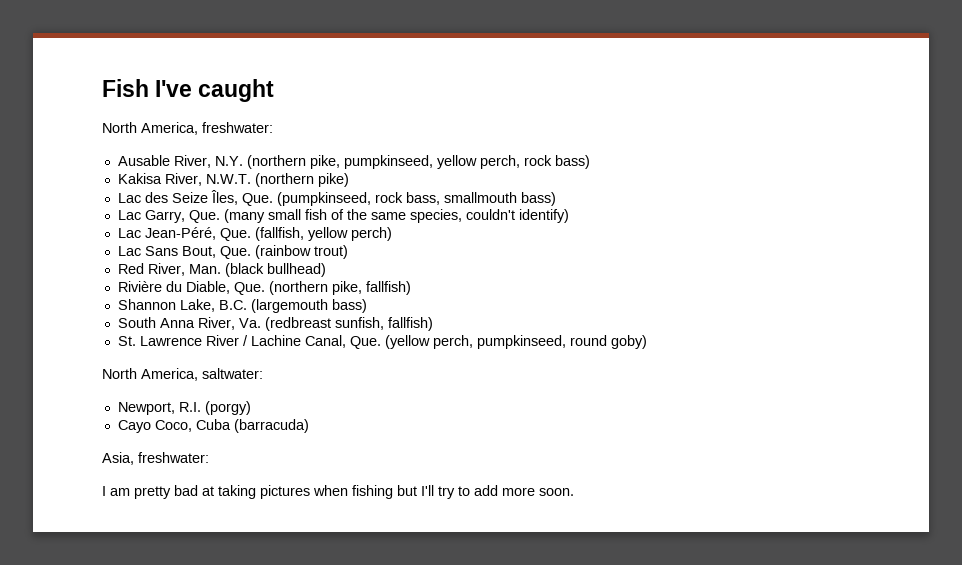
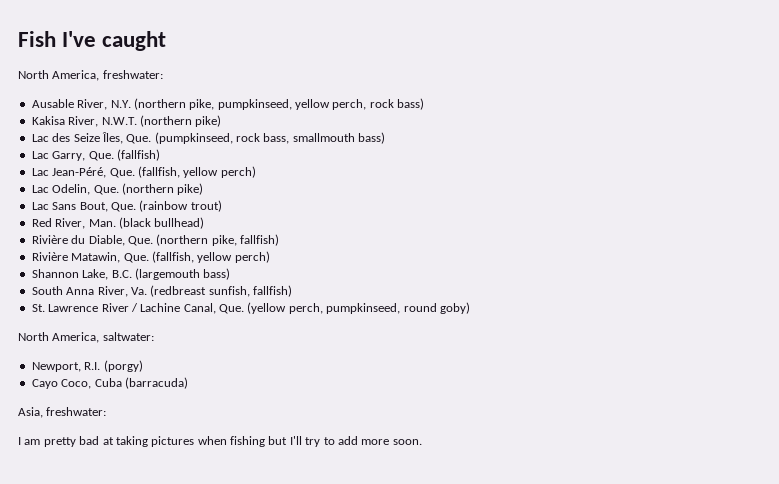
[223,209,569,223] (many small fish of the same species, couldn't identify) -> [116,149,160,161] (fallfish)
(392, 234) none -> [31,183,204,195] // Lac Odelin, Que. (northern pike)
(411, 288) none -> [31,251,270,263] // Rivière Matawin, Que. (fallfish, yellow perch)

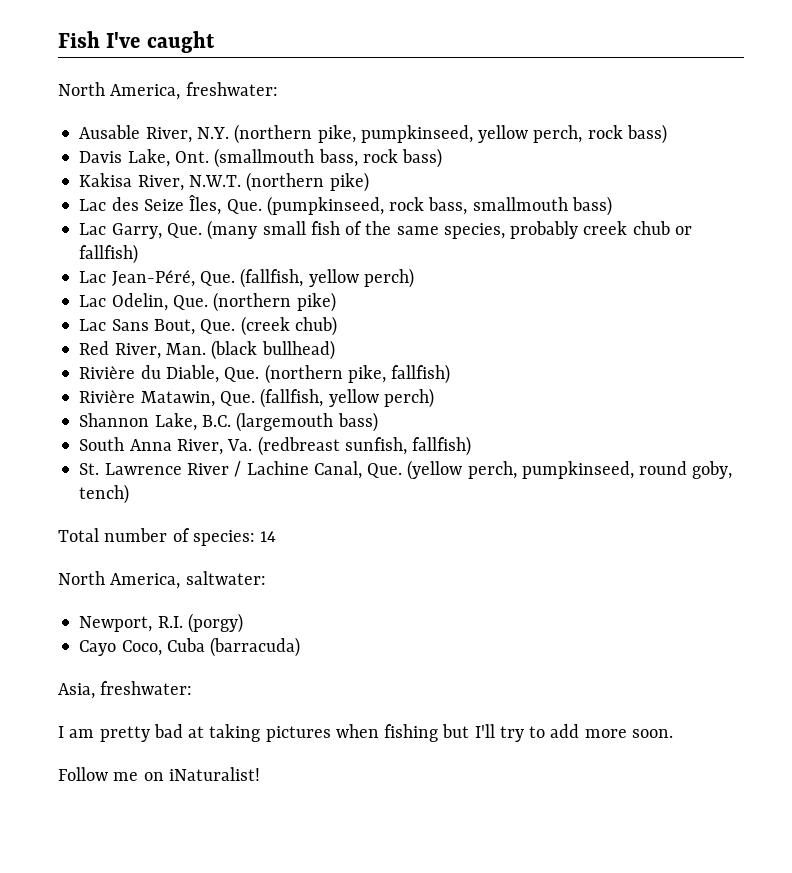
(425, 104) none -> [79,148,443,168] // Davis Lake, Ont. (smallmouth bass, rock bass)
[116,149,160,161] (fallfish) -> [207,220,692,240] [79,244,139,264] (many small fish of the same species, probably creek chub or fallfish)
[139,200,222,212] (rainbow trout) -> [240,316,337,336] (creek chub)
[439,302,470,314] goby) -> [692,461,733,479] [79,484,130,504] [58,528,277,546] goby, tench) // Total number of species: 14
(422, 442) none -> [58,767,260,781] // Follow me on iNaturalist!

